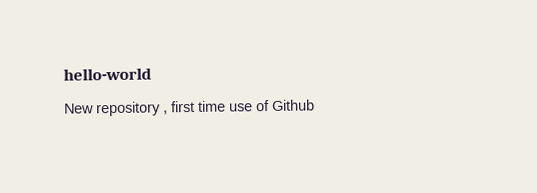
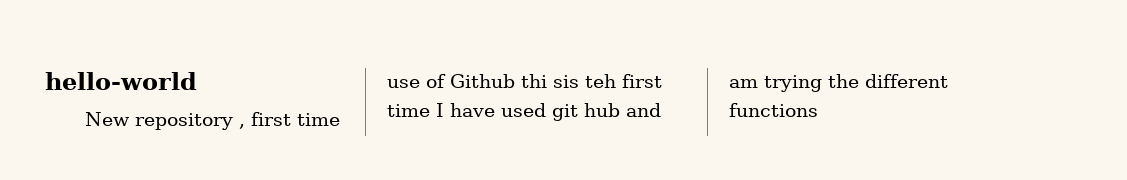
(315, 105) none -> [521,74,662,88] [387,103,661,121] [729,74,948,92] [729,103,818,117] thi sis teh first time I have used git hub and am trying the different functions

